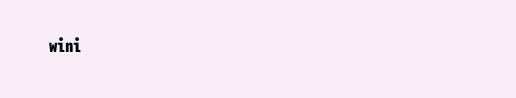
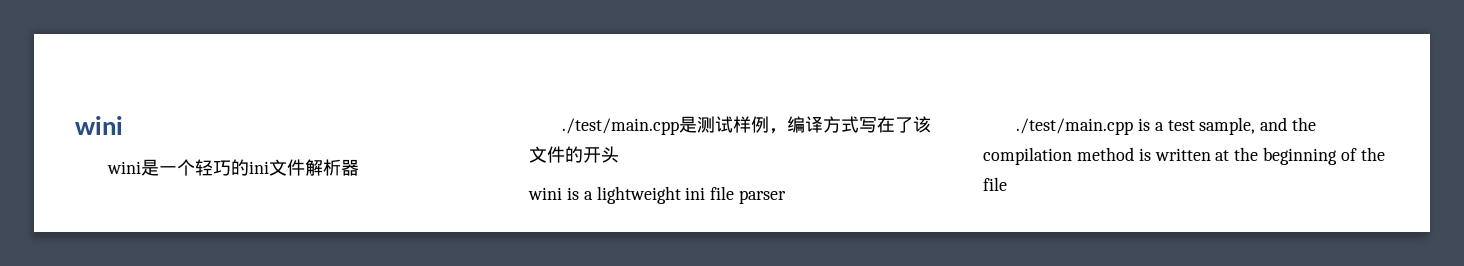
[49,37,81,52] wini -> [75,116,123,135] [106,159,359,176] [561,116,931,135] [529,146,619,163] [528,186,787,204] [1015,117,1317,135] [983,147,1385,165] [983,177,1007,191] wini // wini是一个轻巧的ini文件解析器 // ./test/main.cpp是测试样例，编译方式写在了该文件的开头 // wini is a lightweight ini file parser // ./test/main.cpp is a test sample, and the compilation method is written at the beginning of the file

